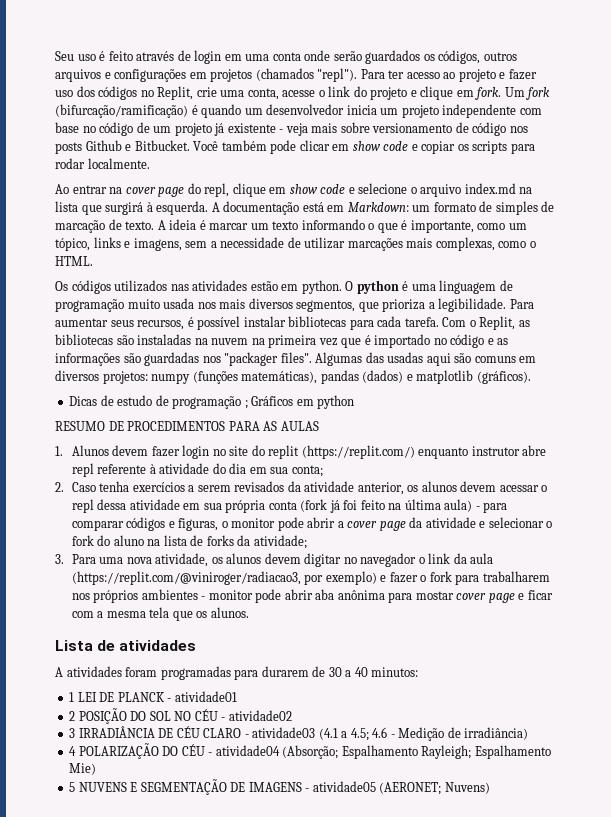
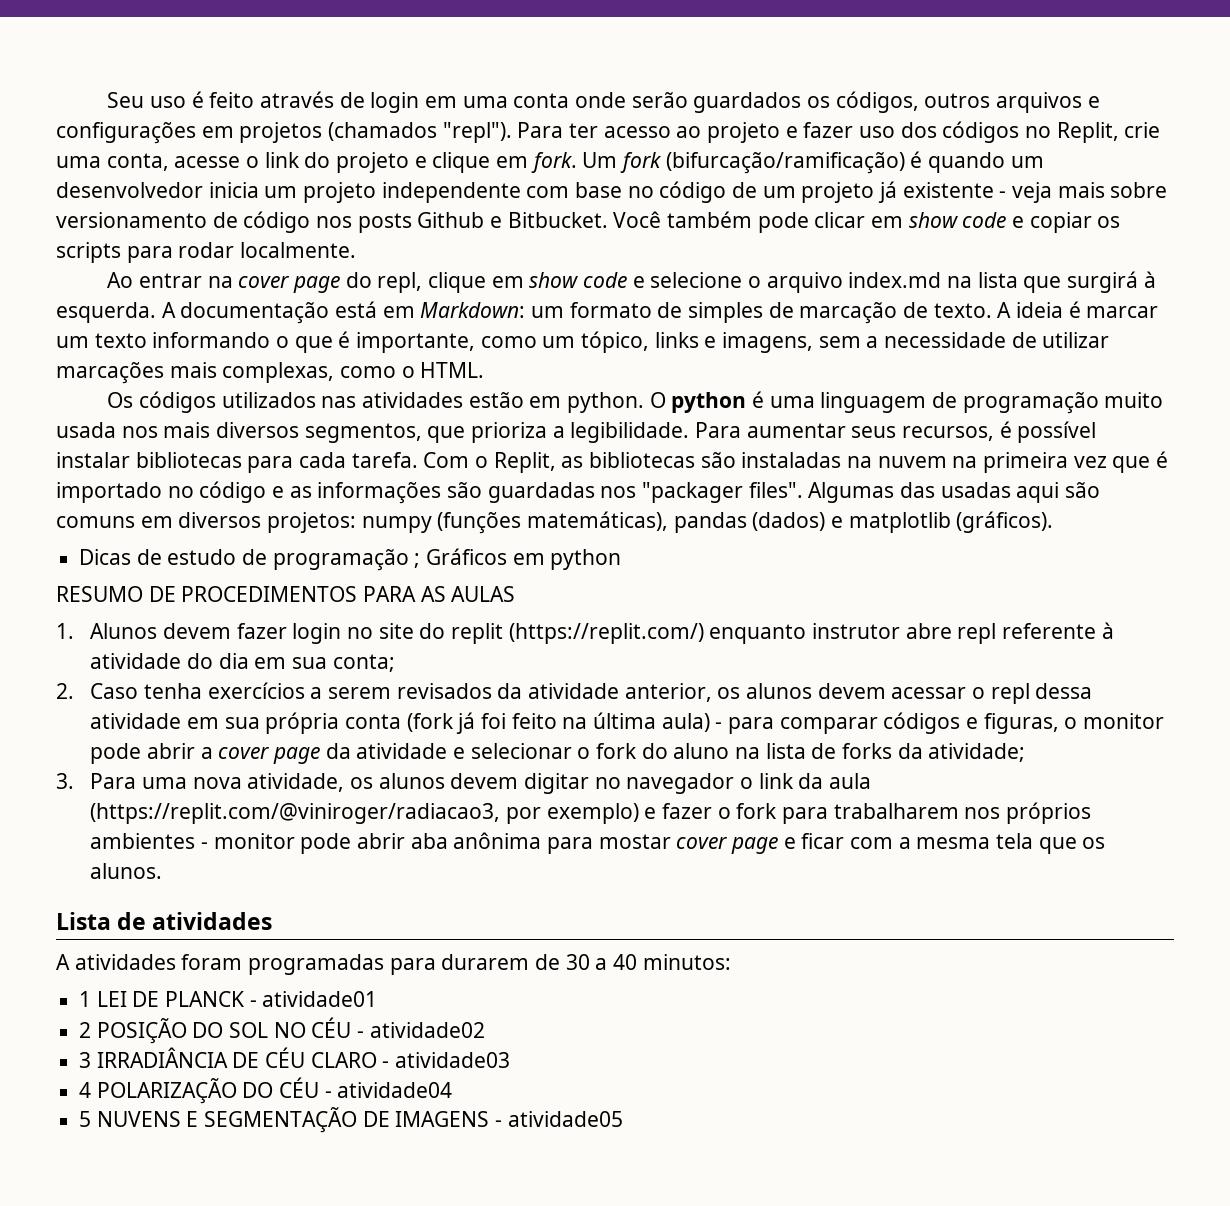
[318,727,529,741] (4.1 a 4.5; 4.6 - Medição de irradiância) -> (511, 1060) none
[282,745,551,759] [69,763,97,775] (Absorção; Espalhamento Rayleigh; Espalhamento Mie) -> (453, 1090) none
[379,782,490,795] (AERONET; Nuvens) -> (623, 1119) none

